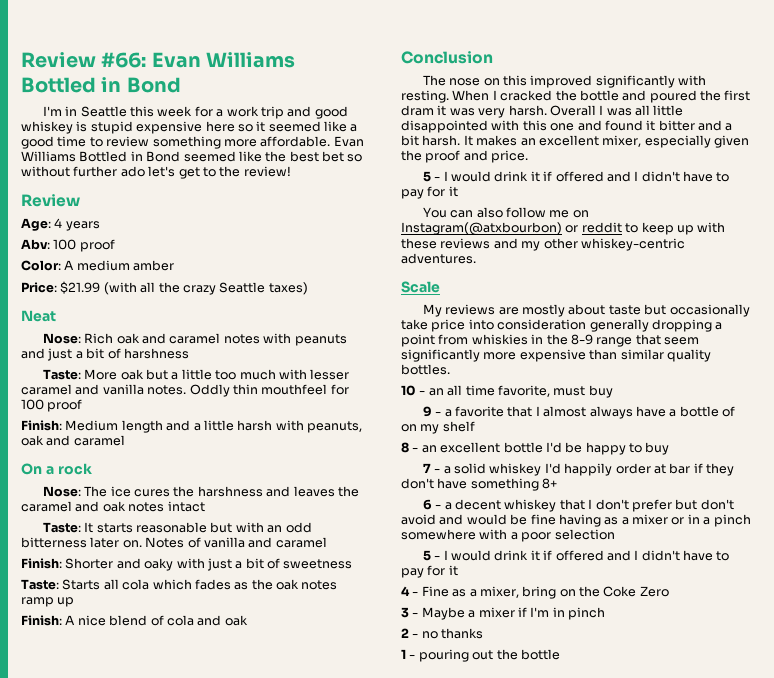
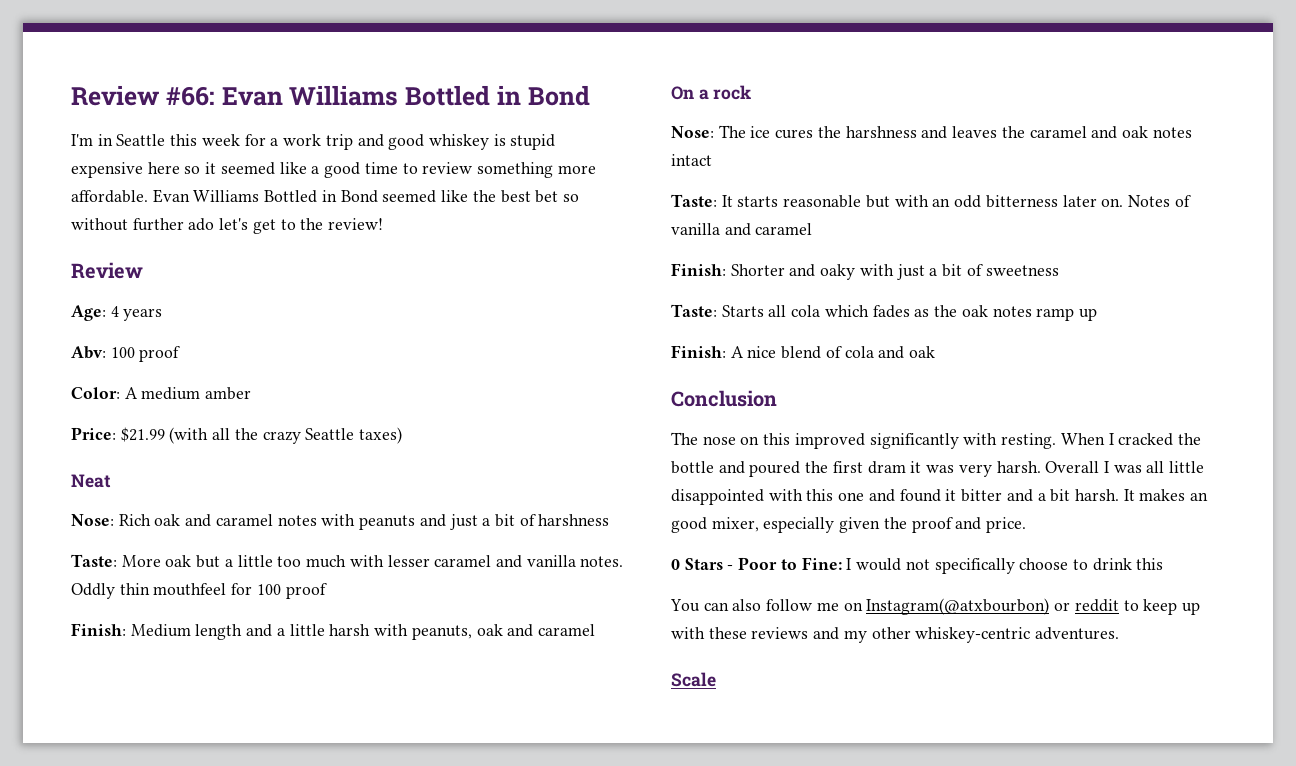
[538,135,599,146] excellent -> [671,517,707,533] good
[422,171,730,182] [401,186,458,199] 5 - I would drink it if offered and I didn't have to pay for it -> [671,557,1164,574] 0 Stars - Poor to Fine: I would not specifically choose to drink this
[422,304,750,317] [401,319,723,332] [401,334,699,347] [401,349,711,362] [401,364,450,375] [401,385,613,398] [422,406,736,419] [401,421,475,434] [401,442,670,455] [422,463,735,476] [401,478,558,491] [422,499,734,512] [401,514,751,527] [401,529,615,542] [422,550,730,561] [401,565,458,578] [401,586,669,599] [401,607,605,620] [401,628,484,639] [401,649,560,662] // My reviews are mostly about taste but occasionally take price into consideration generally dropping a point from whiskies in the 8-9 range that seem significantly more expensive than similar quality bottles. // 10 - an all time favorite, must buy // 9 - a favorite that I almost always have a bottle of on my shelf // 8 - an excellent bottle I'd be happy to buy // 7 - a solid whiskey I'd happily order at bar if they don't have something 8+ // 6 - a decent whiskey that I don't prefer but don't avoid and would be fine having as a mixer or in a pinch somewhere with a poor selection // 5 - I would drink it if offered and I didn't have to pay for it // 4 - Fine as a mixer, bring on the Coke Zero // 3 - Maybe a mixer if I'm in pinch // 2 - no thanks // 1 - pouring out the bottle -> (716, 679) none

